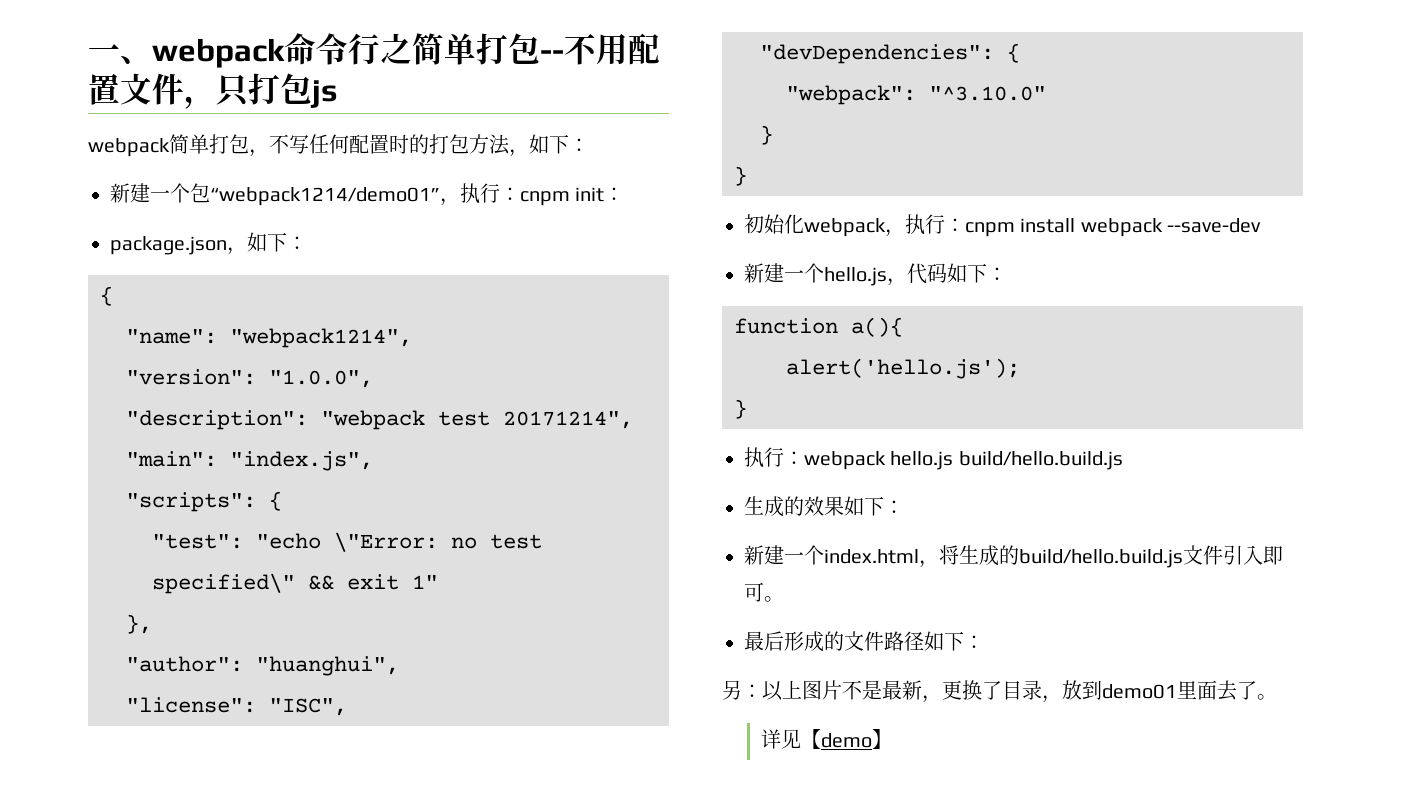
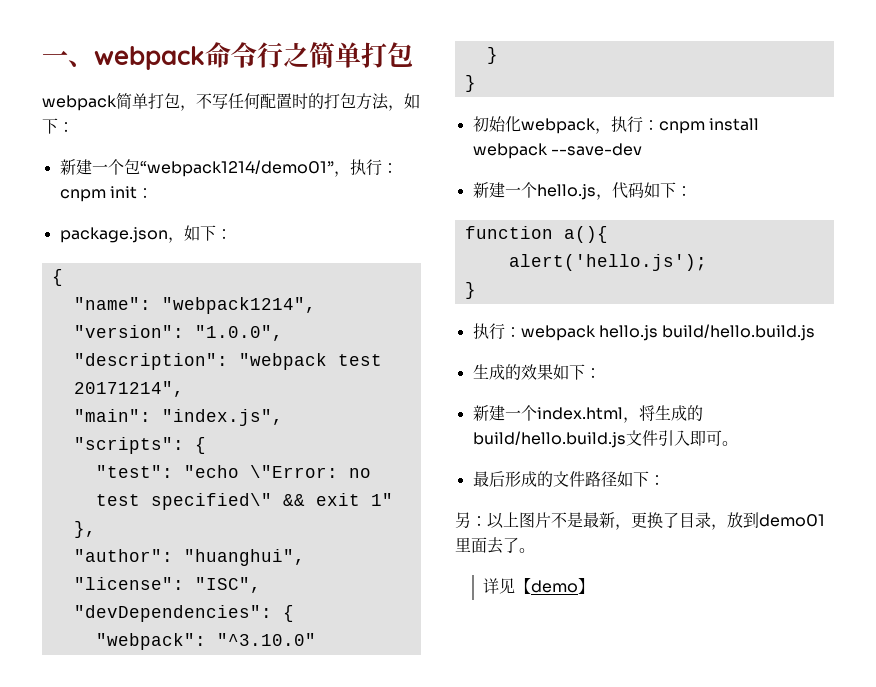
[540,33,660,65] [88,73,338,109] --不用配置文件，只打包js -> (413, 54) none

